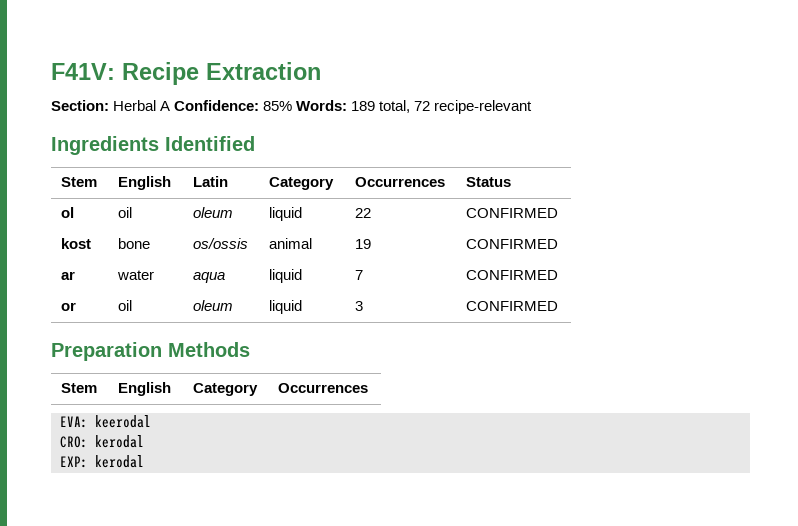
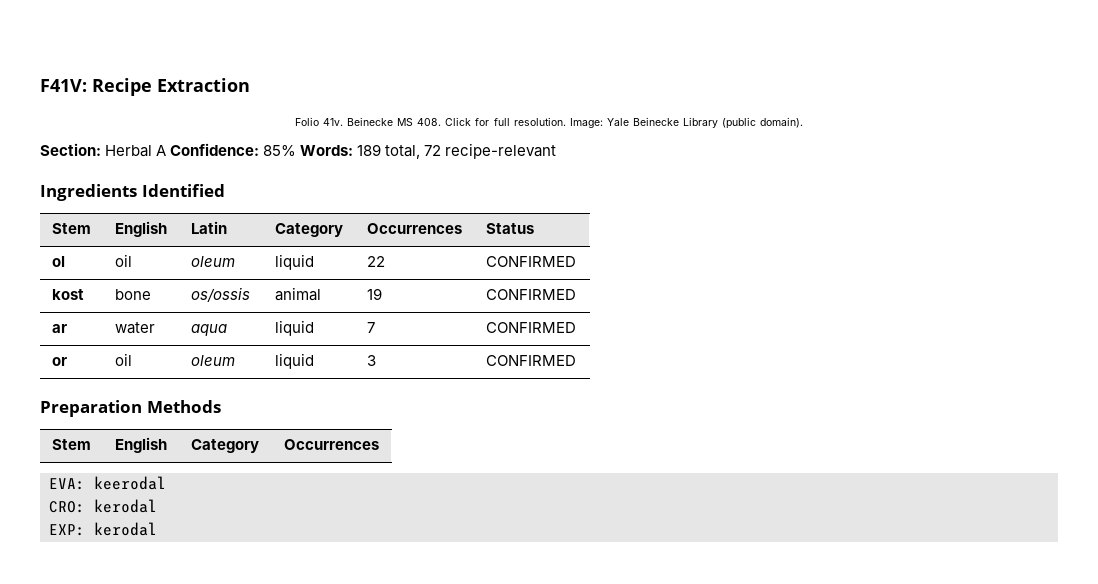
(321, 71) none -> [295,117,803,129] // Folio 41v. Beinecke MS 408. Click for full resolution. Image: Yale Beinecke Library (public domain).

